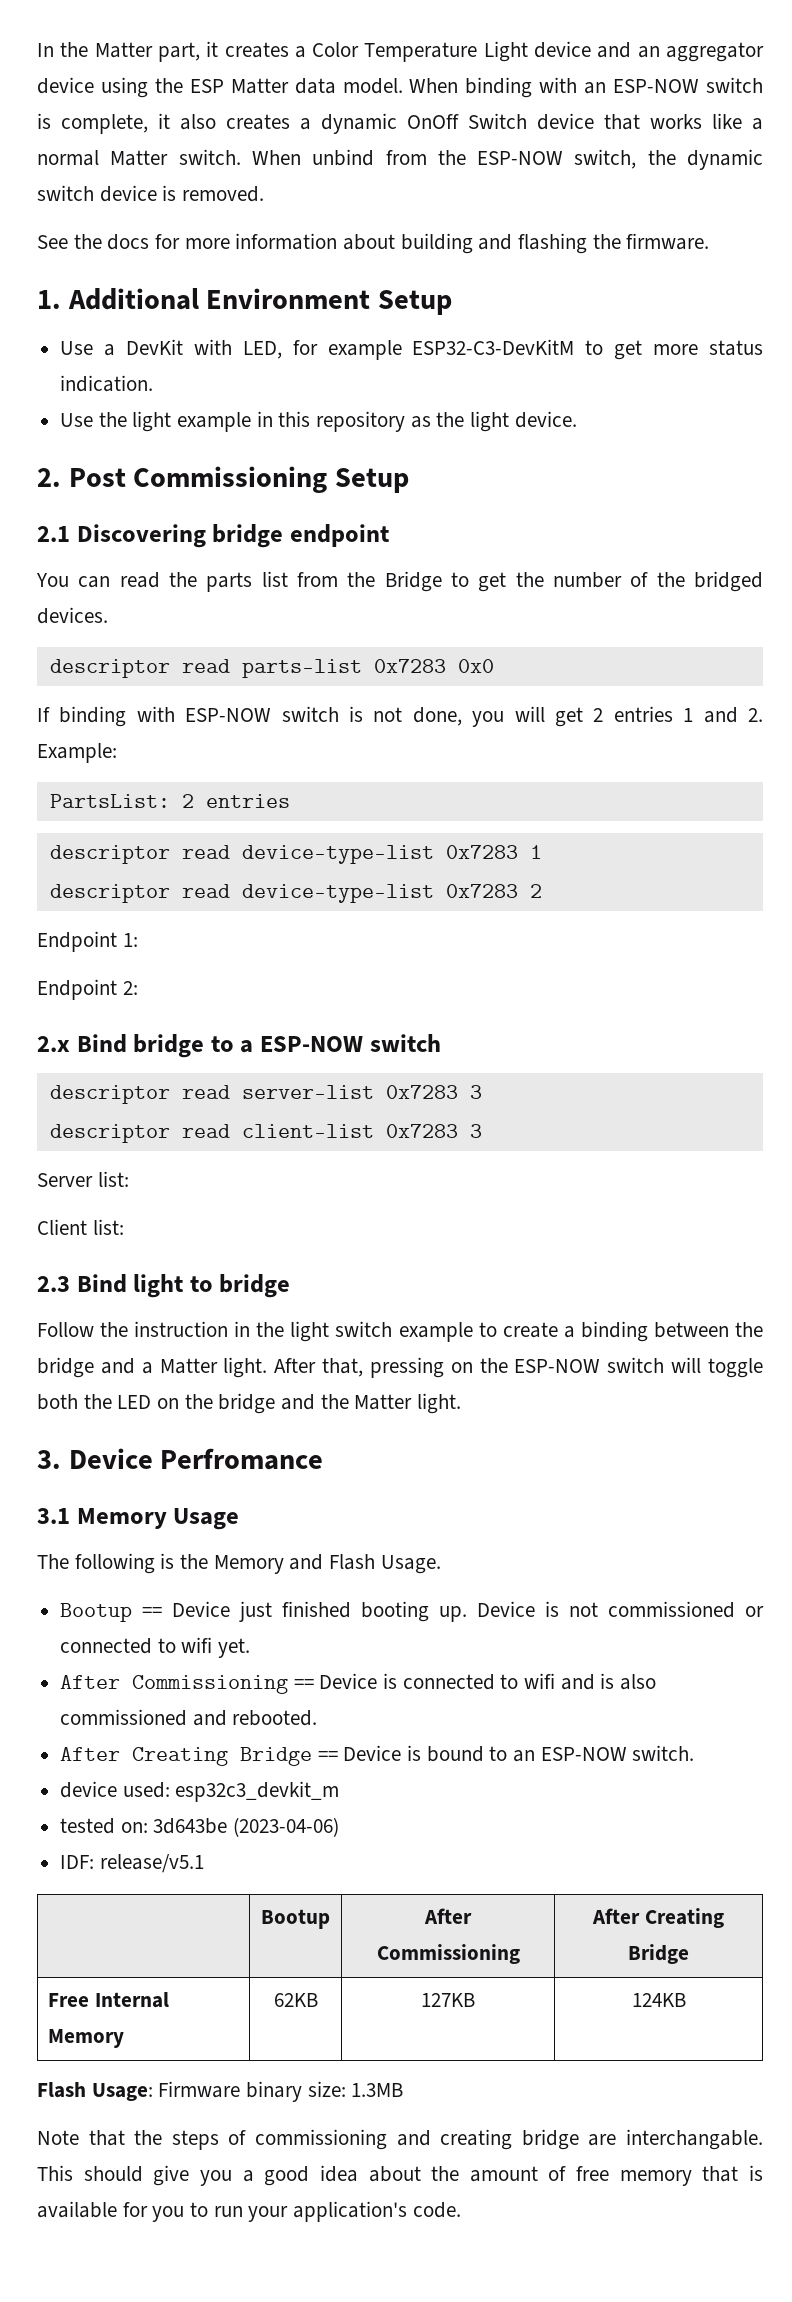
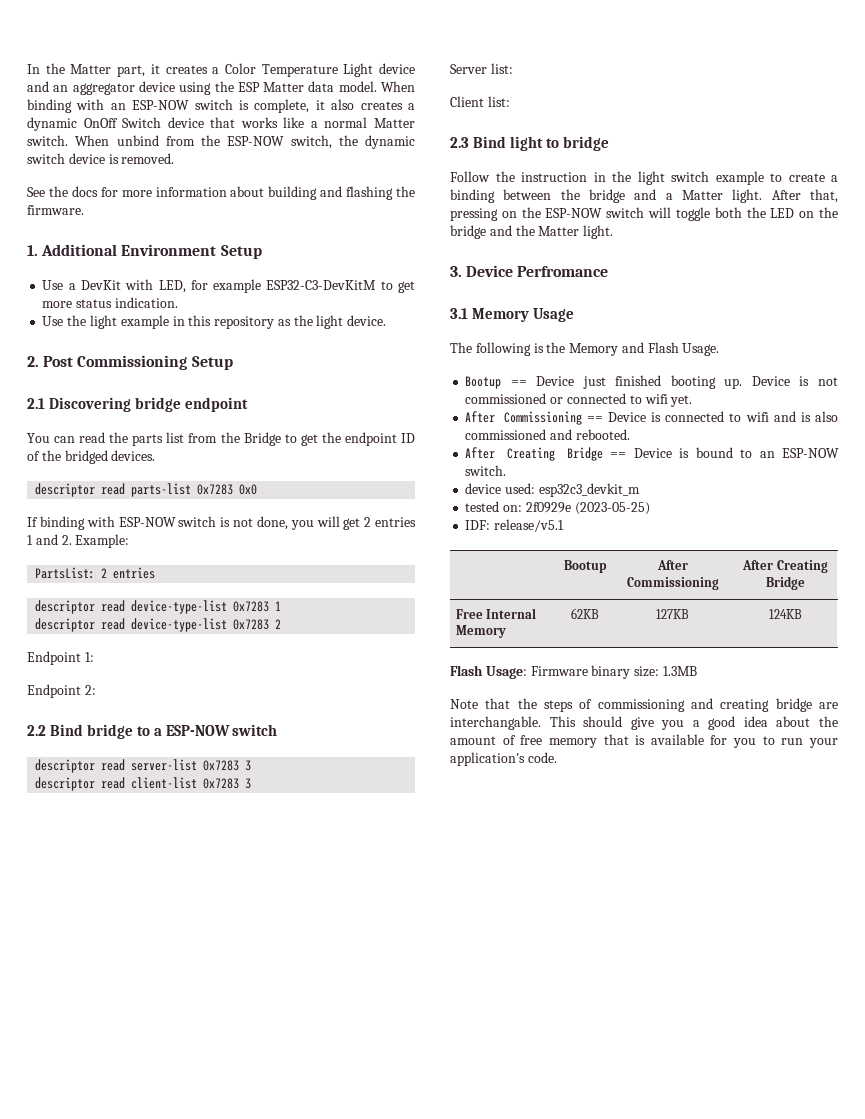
[552,572,622,588] number -> [344,432,416,446] endpoint ID
[37,1036,70,1052] 2.x -> [27,725,46,736] 2.2
[153,1817,340,1837] 3d643be (2023-04-06) -> [525,502,650,515] 2f0929e (2023-05-25)

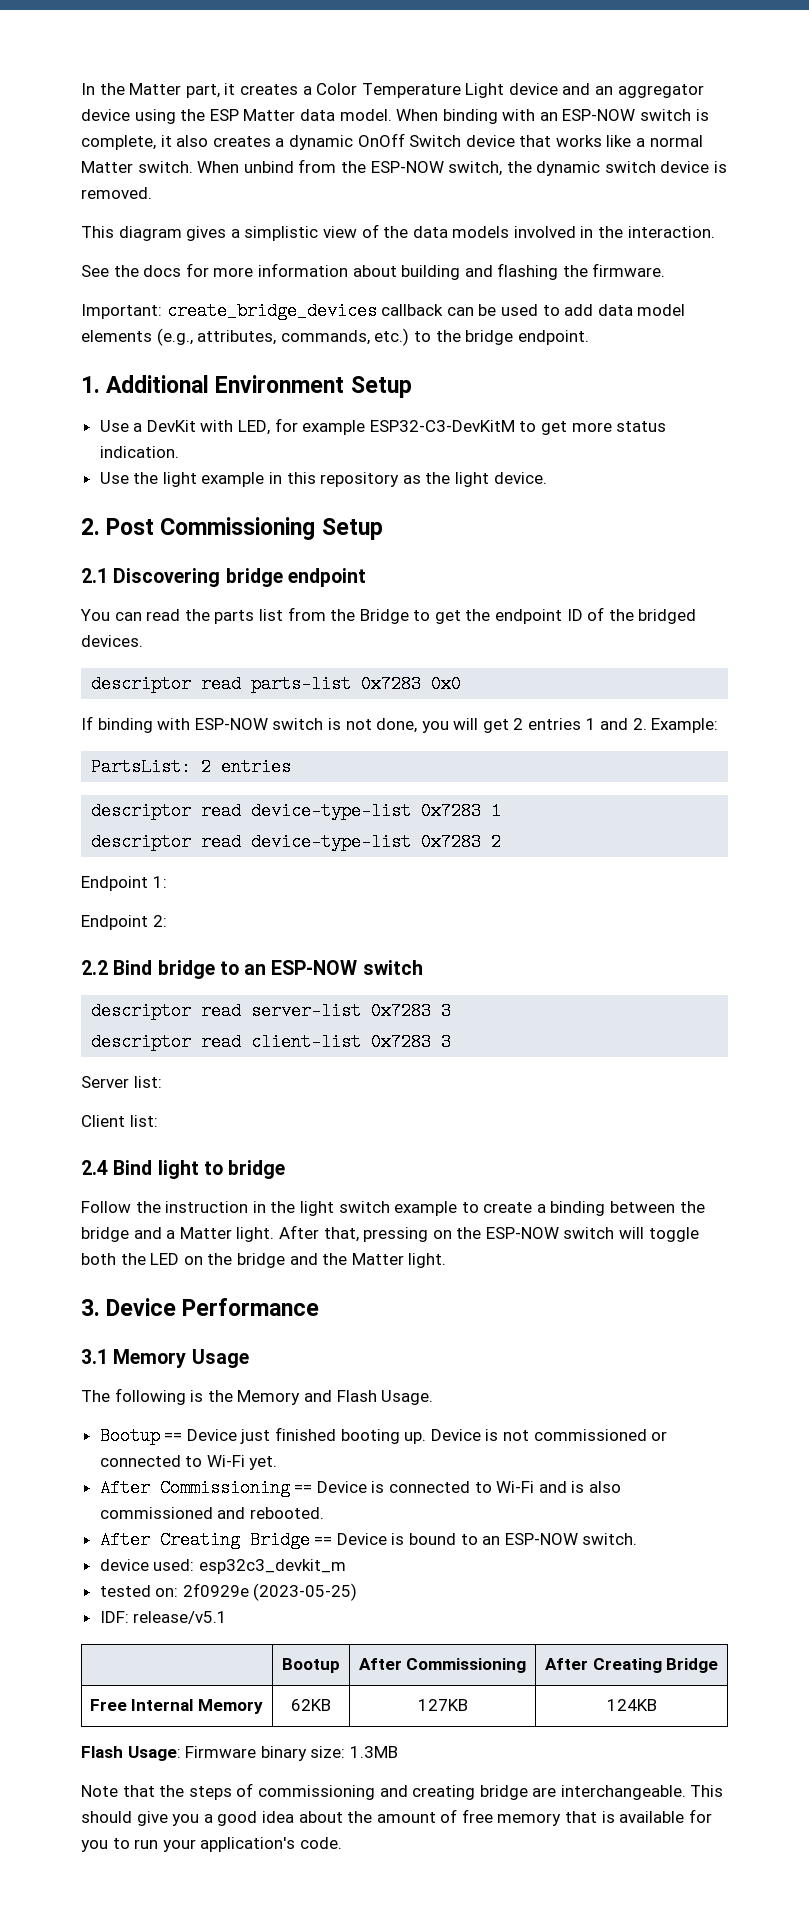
(175, 158) none -> [81,224,715,241] // This diagram gives a simplistic view of the data models involved in the interaction.
(84, 210) none -> [81,302,686,320] [81,328,589,346] // Important: create_bridge_devices callback can be used to add data model elements (e.g., attributes, commands, etc.) to the bridge endpoint.
[153,728,162,736] a -> [244,964,267,975] an
[450,137,469,148] 2.3 -> [81,1160,108,1175] 2.4
[517,266,609,277] Perfromance -> [182,1298,320,1316] Performance
[644,394,668,404] wifi -> [206,1455,245,1467] Wi-Fi
[745,412,769,422] wifi -> [496,1481,535,1493] Wi-Fi
[450,716,541,730] interchangable. -> [560,1785,686,1800] interchangeable.

